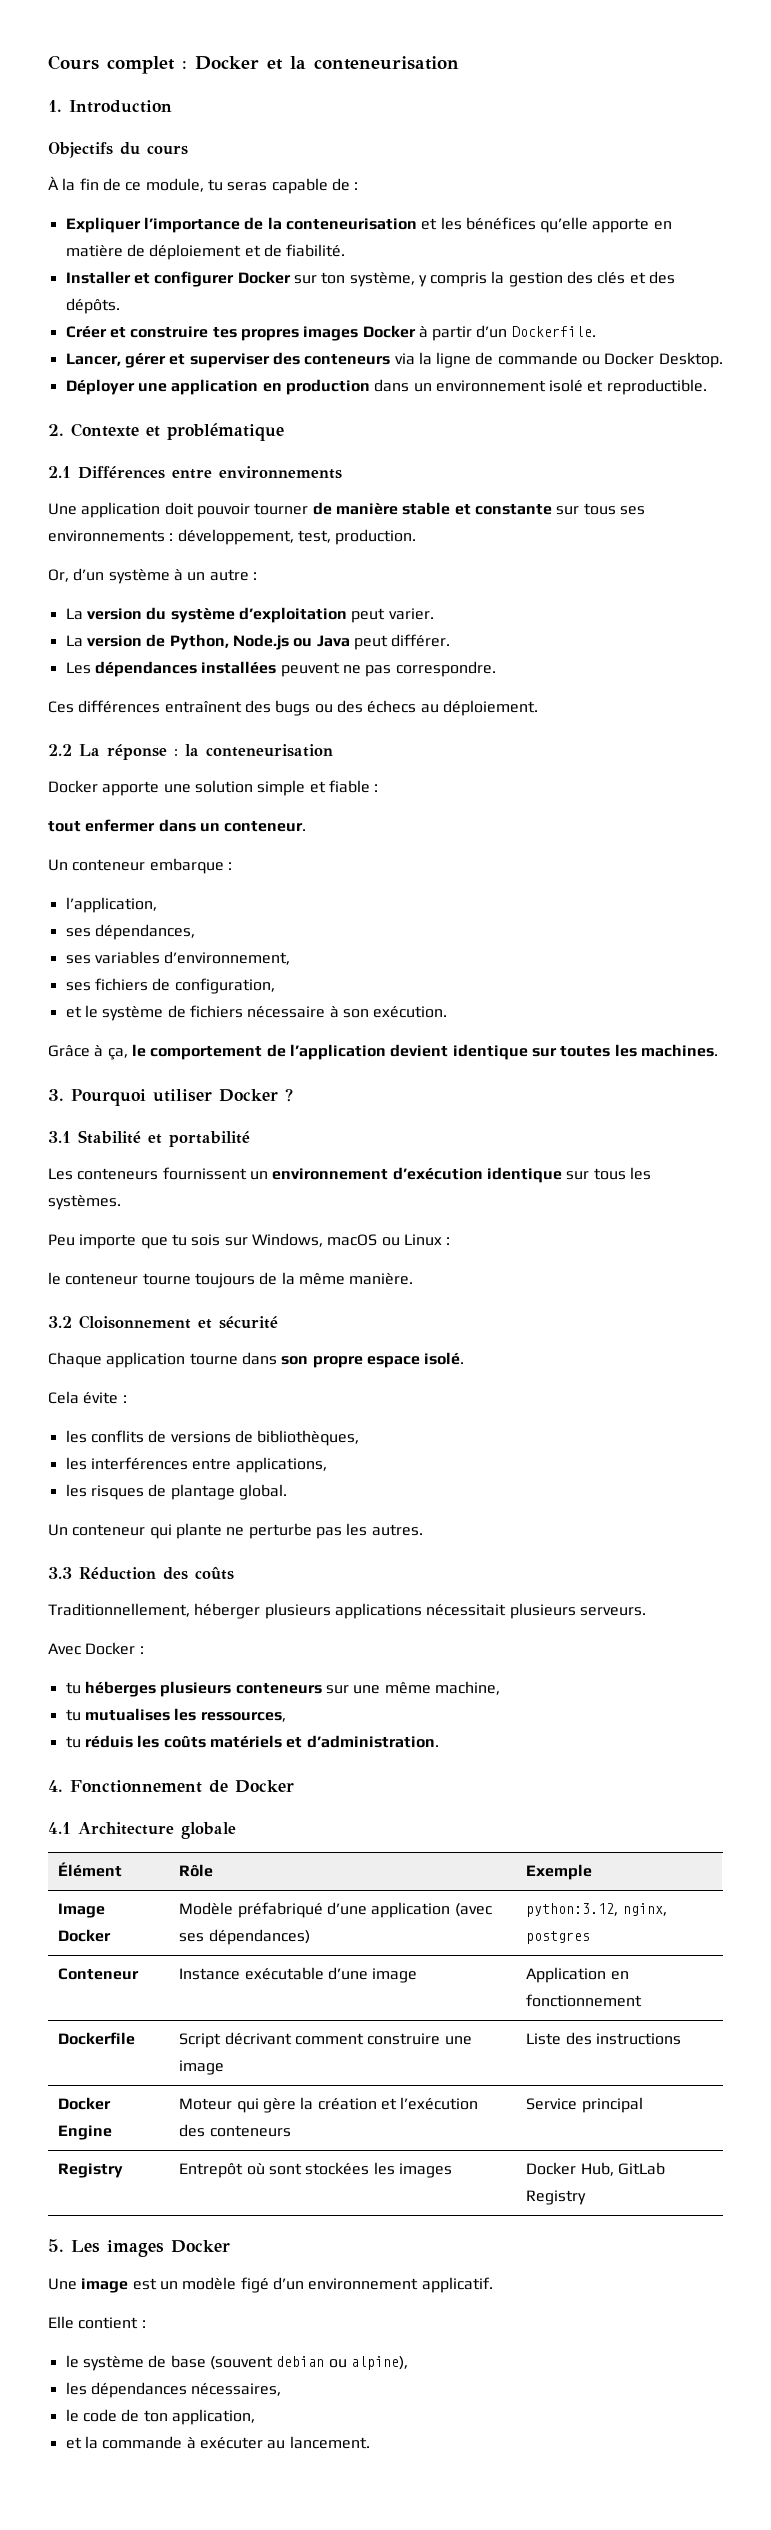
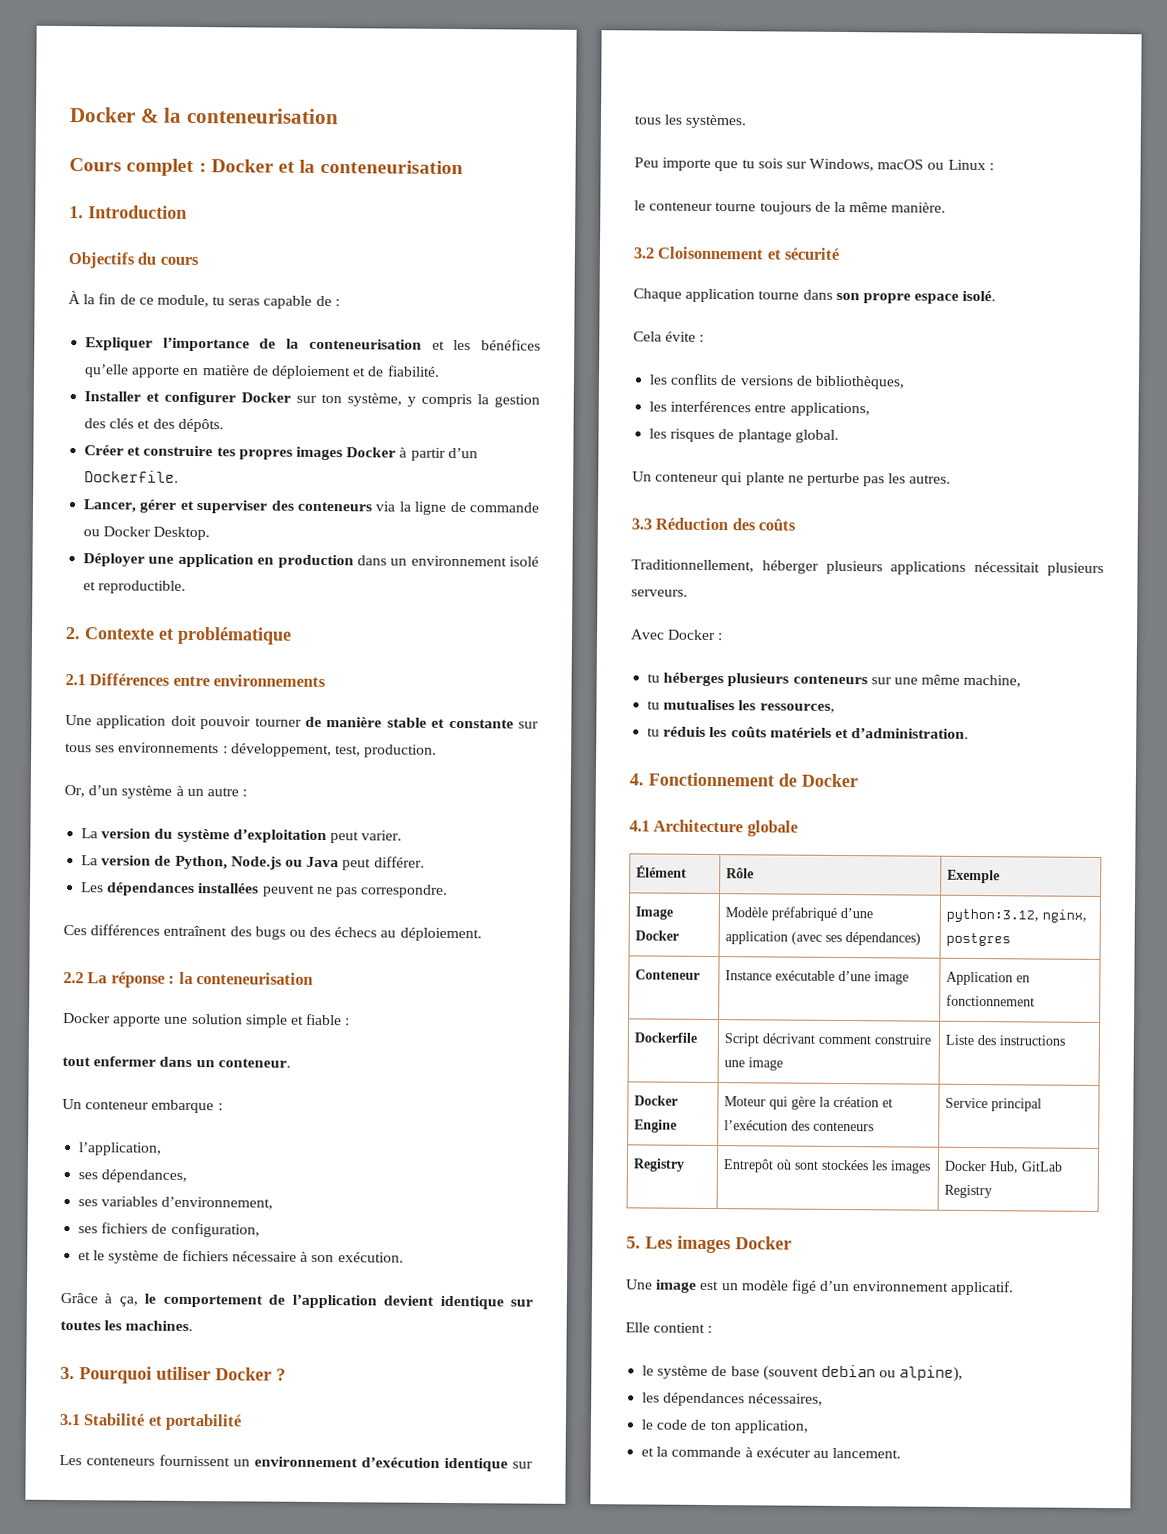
(48, 62) none -> [69,107,340,125] Docker & la conteneurisation //

